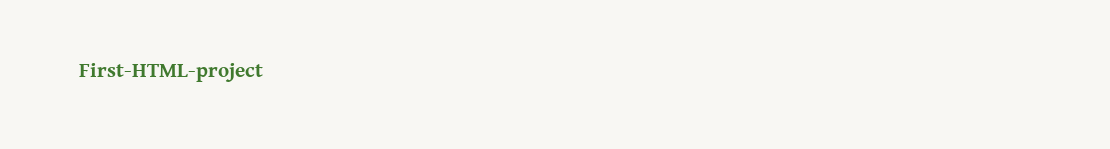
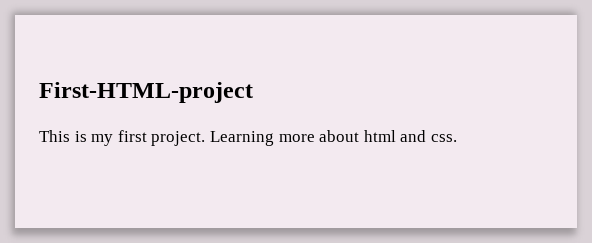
(263, 72) none -> [39,130,457,146] // This is my first project. Learning more about html and css.

